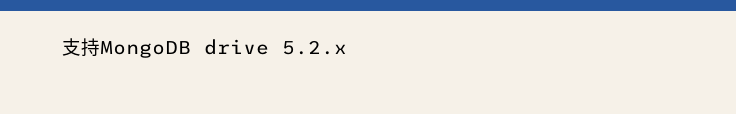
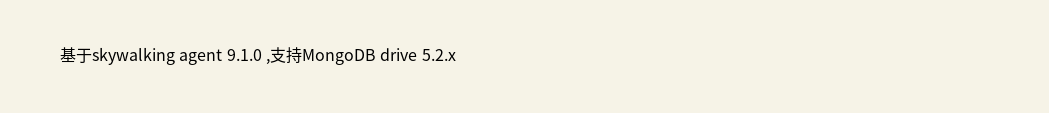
(62, 47) none -> [60,47,270,65] 基于skywalking agent 9.1.0 ,

